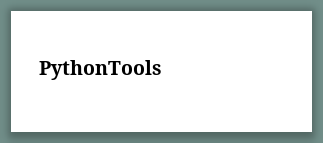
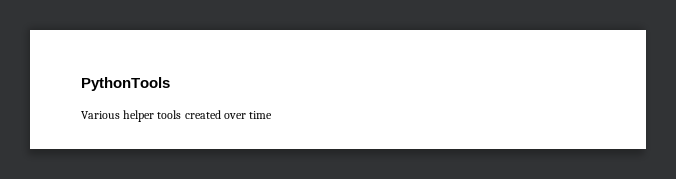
(162, 70) none -> [81,110,273,122] // Various helper tools created over time

